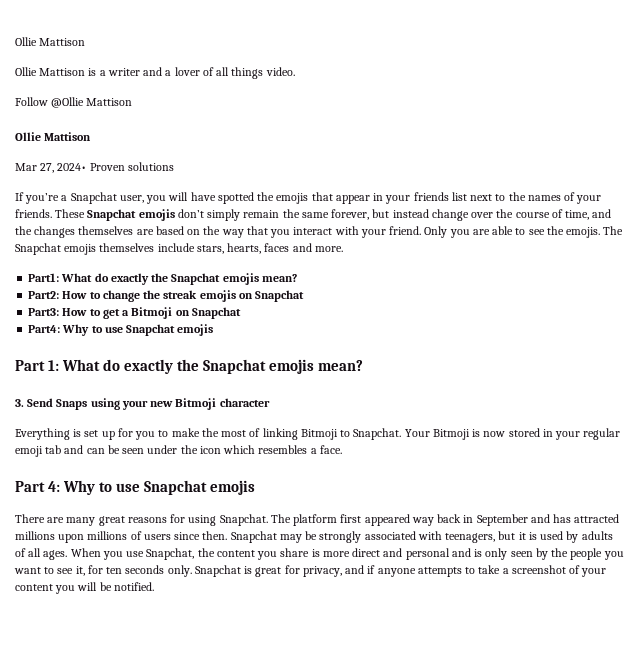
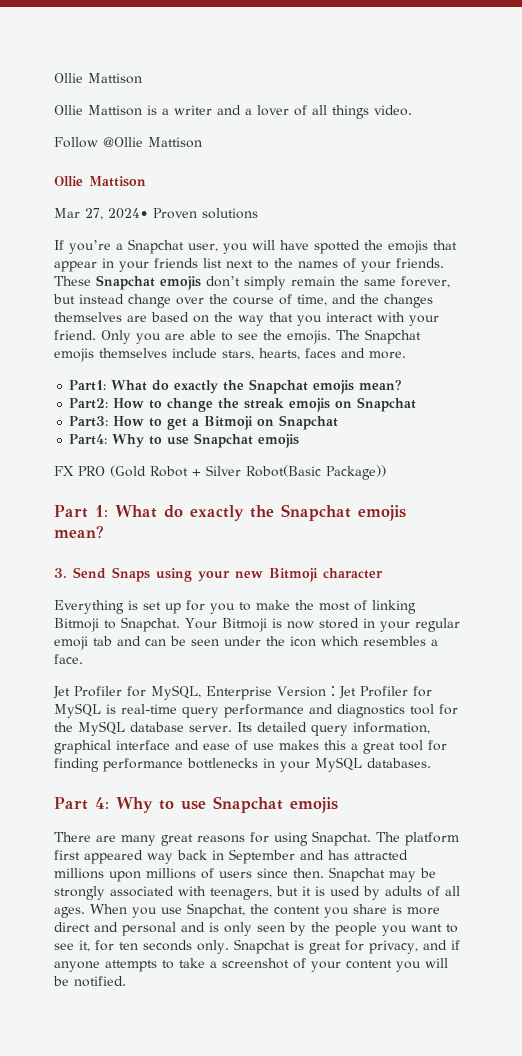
(214, 330) none -> [54,465,386,480] // FX PRO (Gold Robot + Silver Robot(Basic Package))
(342, 449) none -> [53,685,432,700] [54,703,458,718] [54,721,430,736] [54,740,447,754] [54,757,431,772] // Jet Profiler for MySQL, Enterprise Version：Jet Profiler for MySQL is real-time query performance and diagnostics tool for the MySQL database server. Its detailed query information, graphical interface and ease of use makes this a great tool for finding performance bottlenecks in your MySQL databases.

